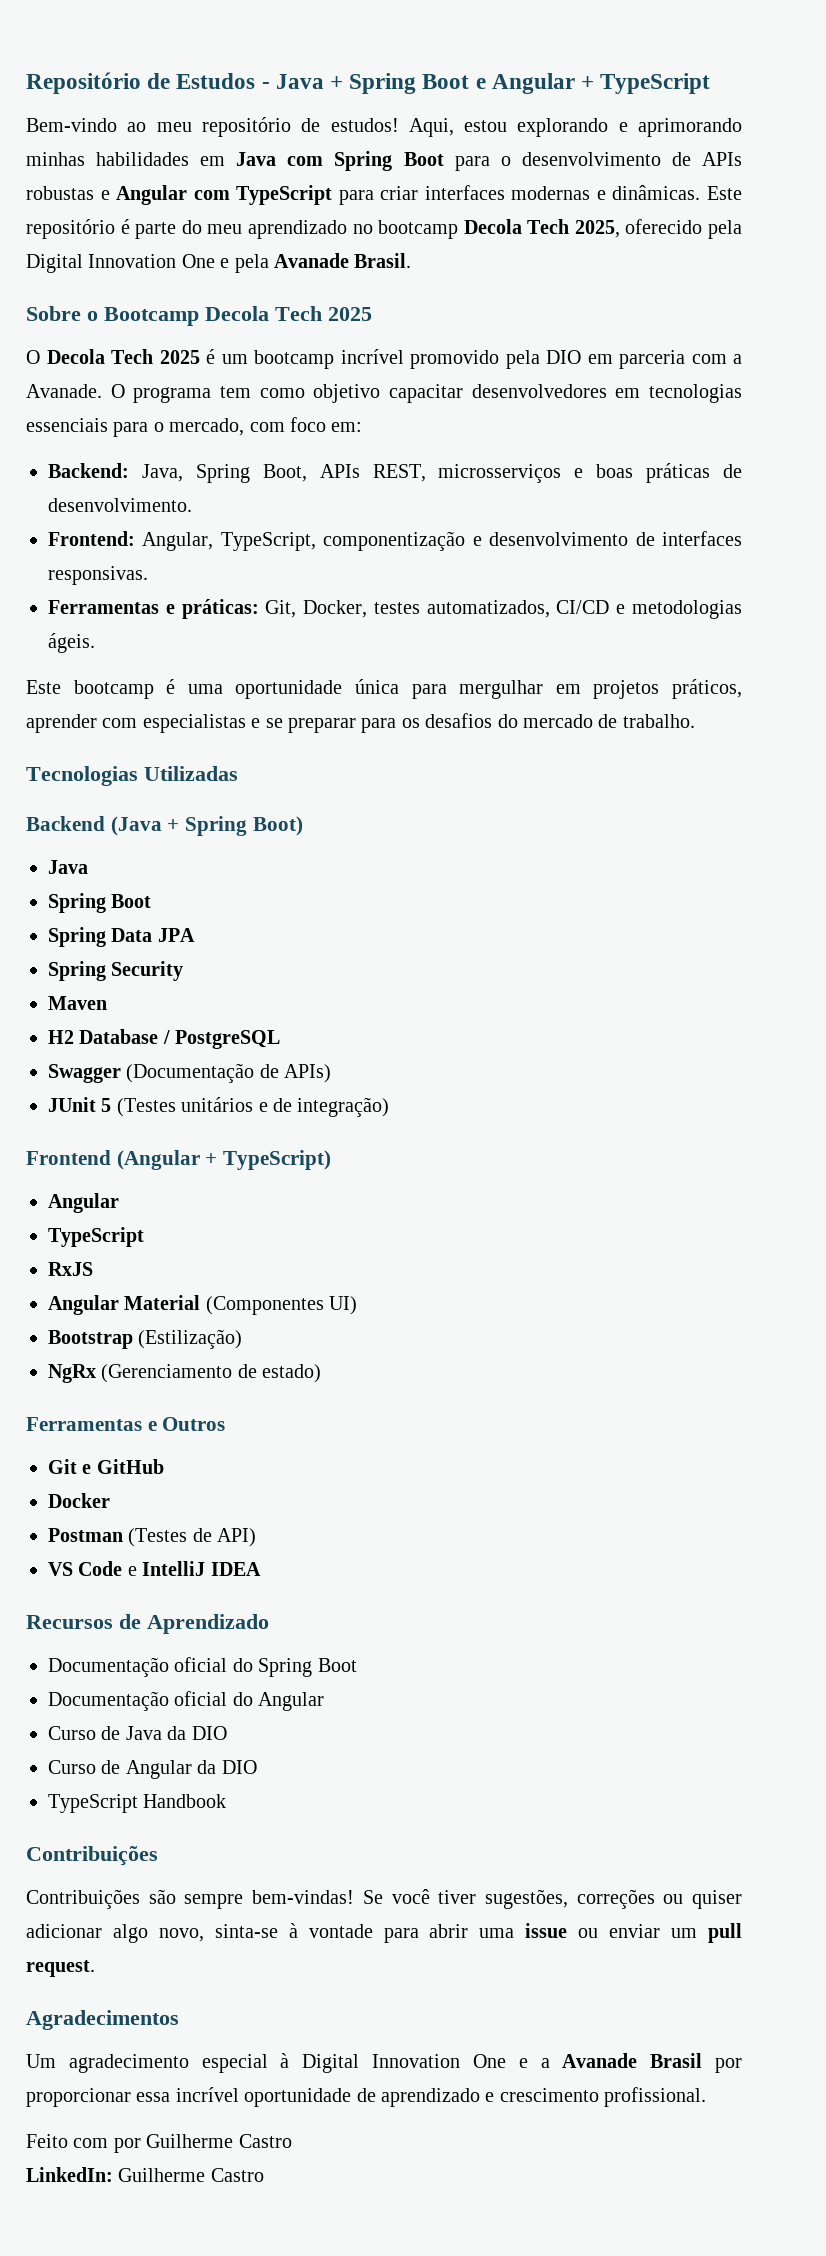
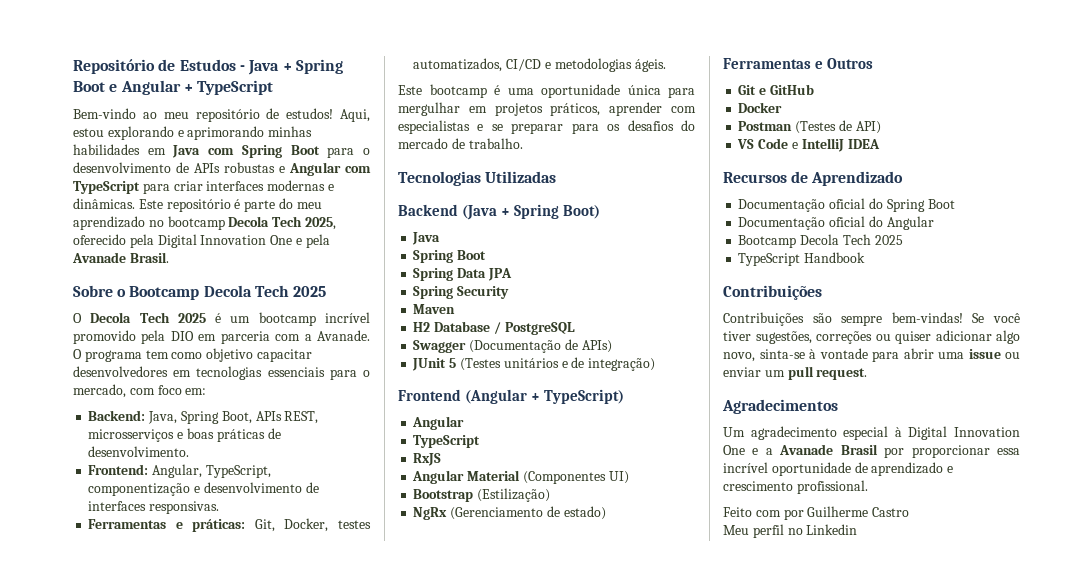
[48,1726,227,1740] [48,1760,257,1779] Curso de Java da DIO // Curso de Angular da DIO -> [738,234,903,248] Bootcamp Decola Tech 2025
[26,2167,264,2182] LinkedIn: Guilherme Castro -> [723,524,858,538] Meu perfil no Linkedin

